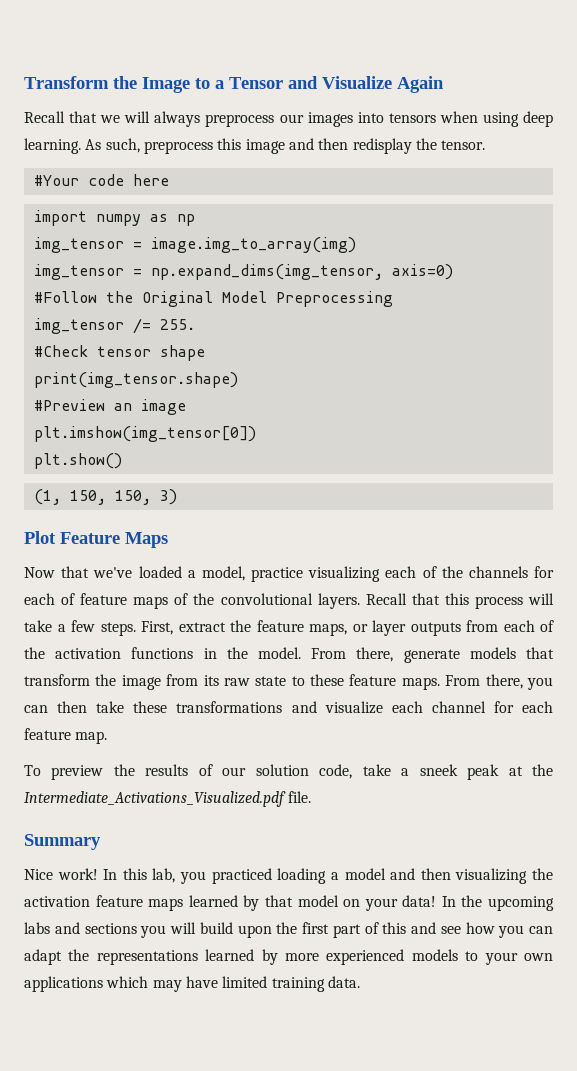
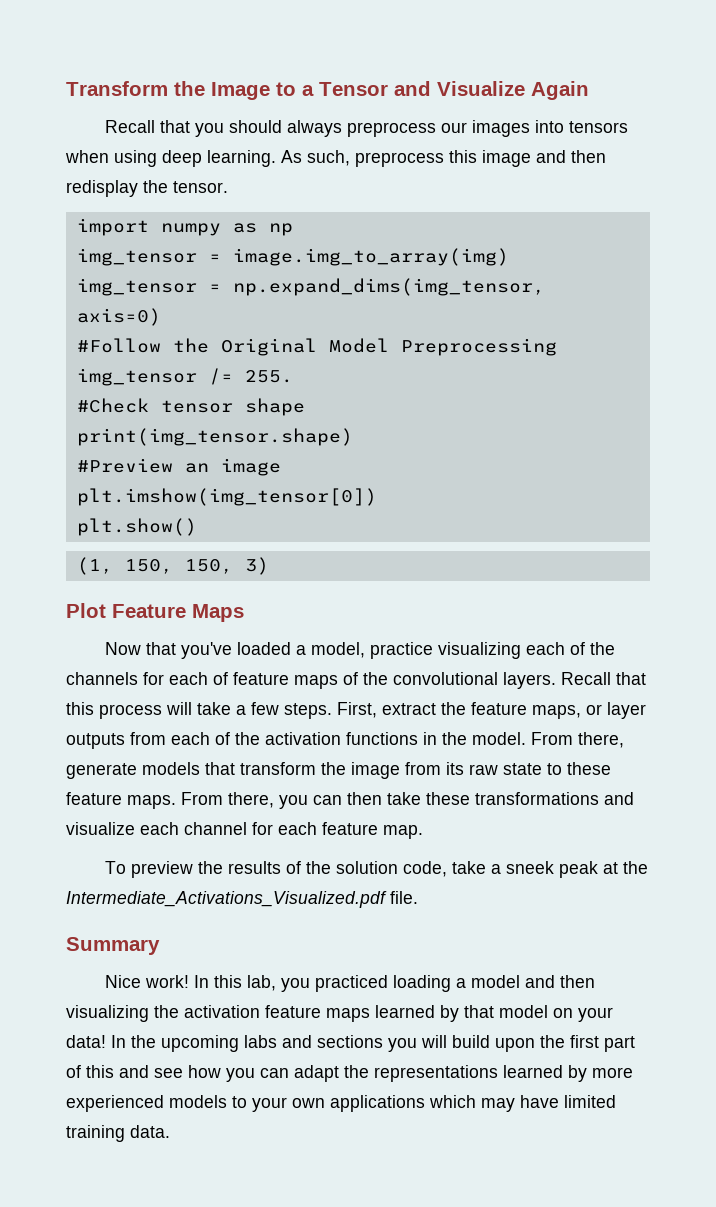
[100,111,151,123] we will -> [194,120,282,137] you should
[33,174,169,186] // #Your code here -> (228, 187) none
[93,567,133,578] we've -> [180,642,232,659] you've
[222,767,247,776] our -> [305,861,331,874] the

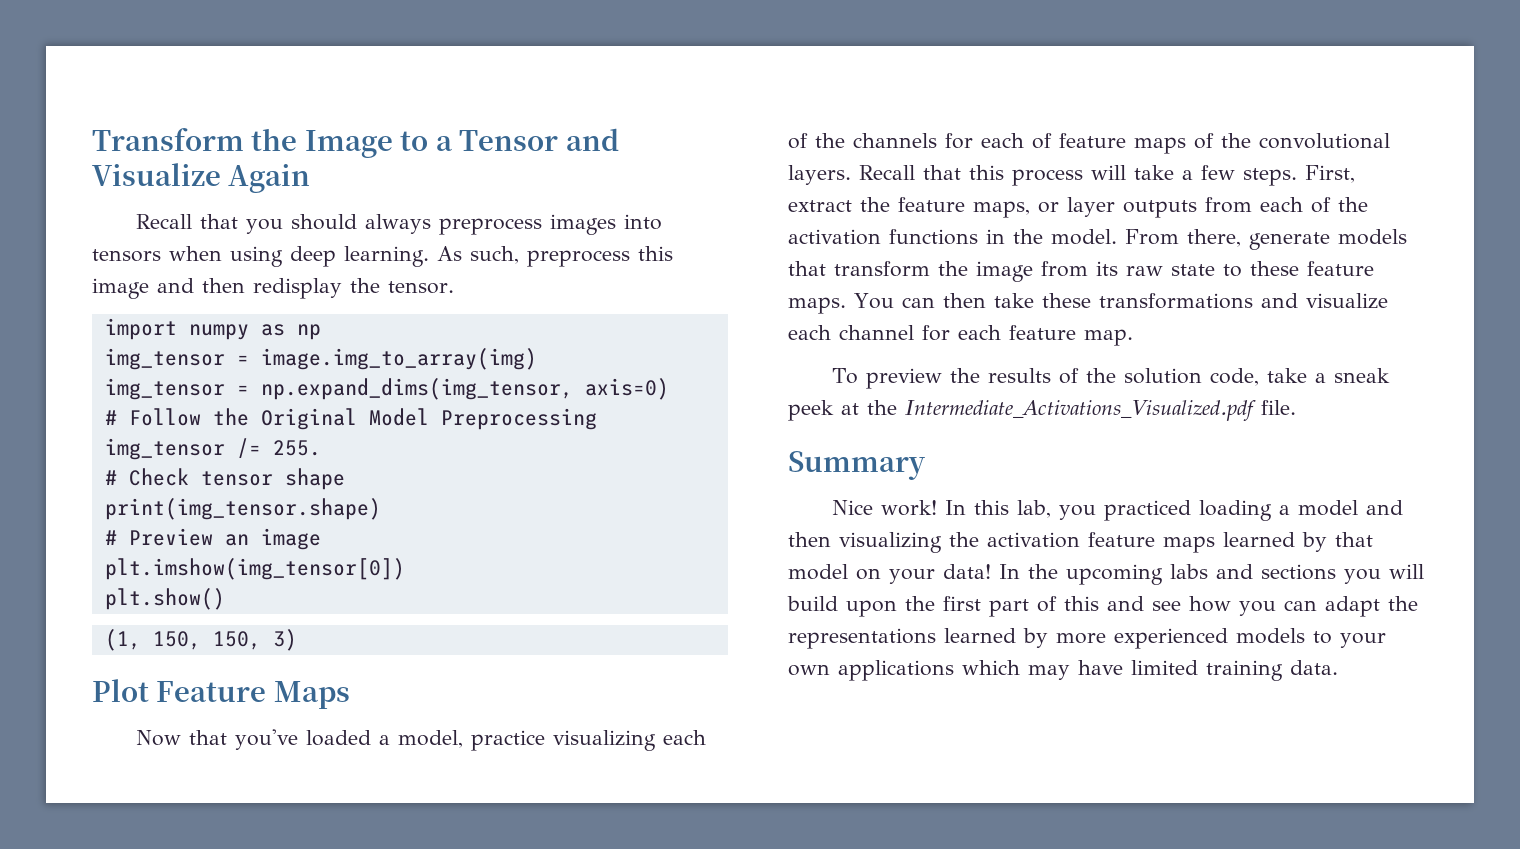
[440,122,467,133] our -> (543, 226) none
[76,338,161,353] #Follow -> [104,408,201,426] # Follow
[76,398,149,413] #Check -> [104,468,189,486] # Check
[76,458,173,473] #Preview -> [104,528,213,546] # Preview
[181,792,308,809] From there, you -> [854,293,894,309] You
[505,861,598,878] sneek peak -> [1334,368,1391,383] [788,400,834,421] sneak peek

